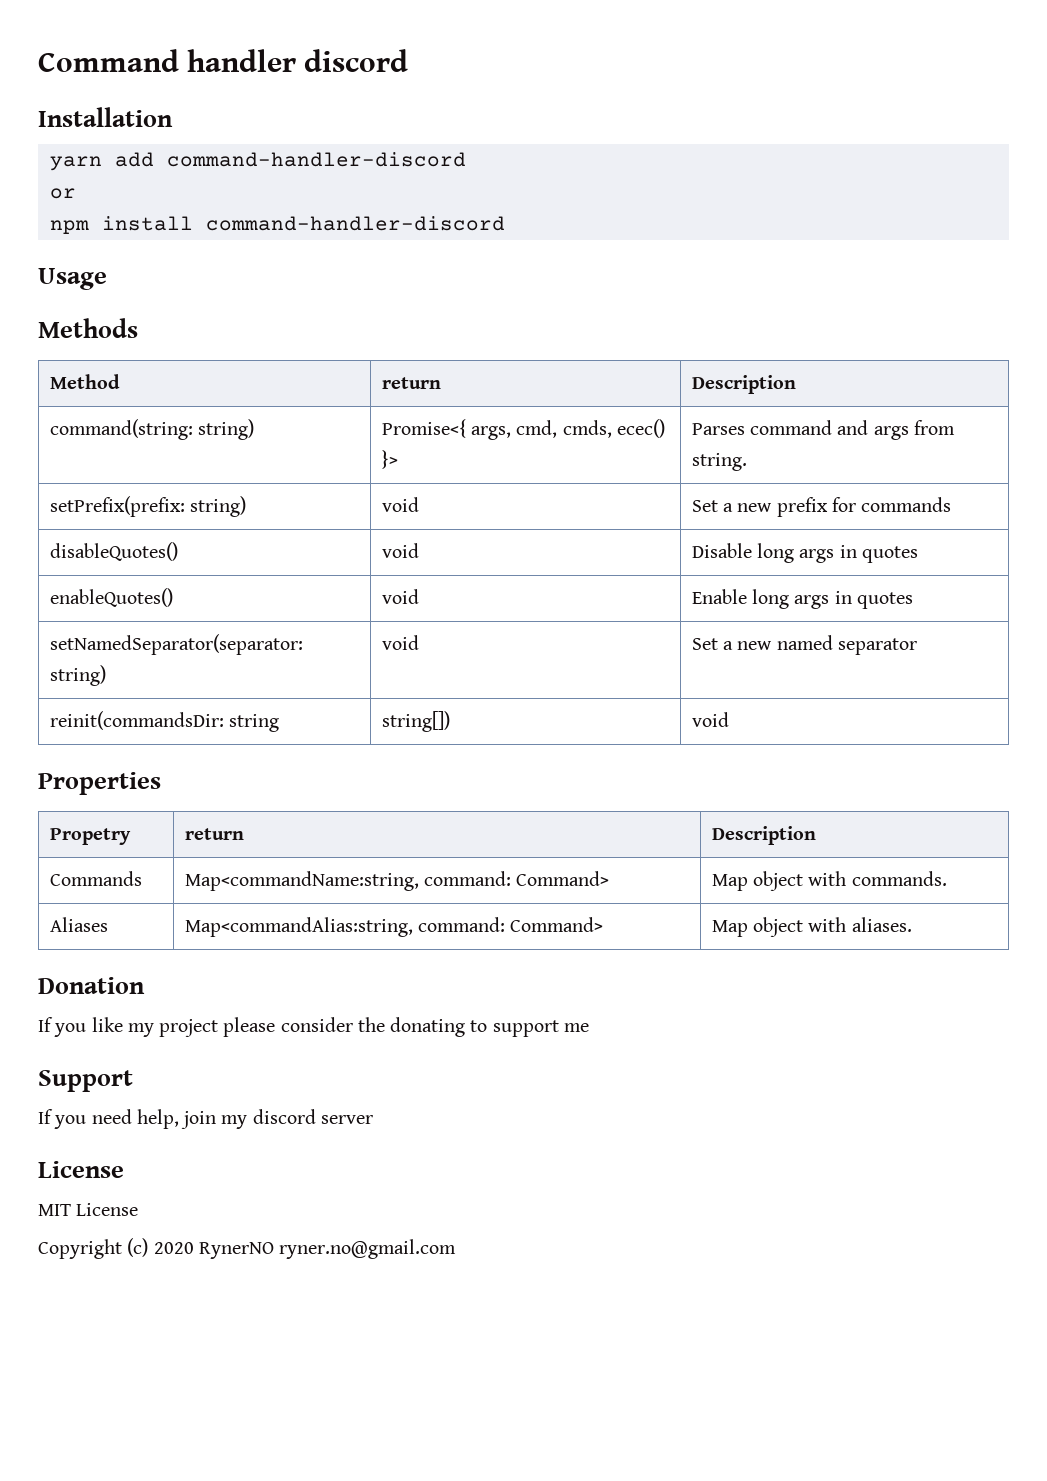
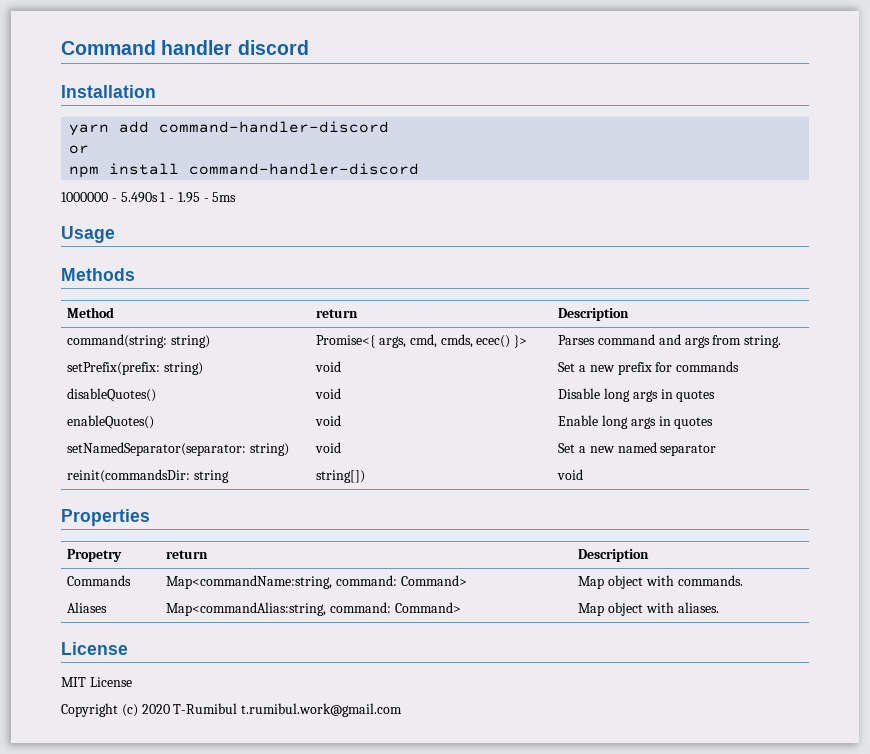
(505, 223) none -> [61,192,237,203] // 1000000 - 5.490s 1 - 1.95 - 5ms
[38,977,145,994] [38,1017,589,1037] [38,1070,133,1092] [38,1109,373,1129] // Donation // If you like my project please consider the donating to support me // Support // If you need help, join my discord server -> (719, 607) none
[198,1239,457,1259] RynerNO ryner.no@gmail.com -> [173,703,403,717] T-Rumibul t.rumibul.work@gmail.com

